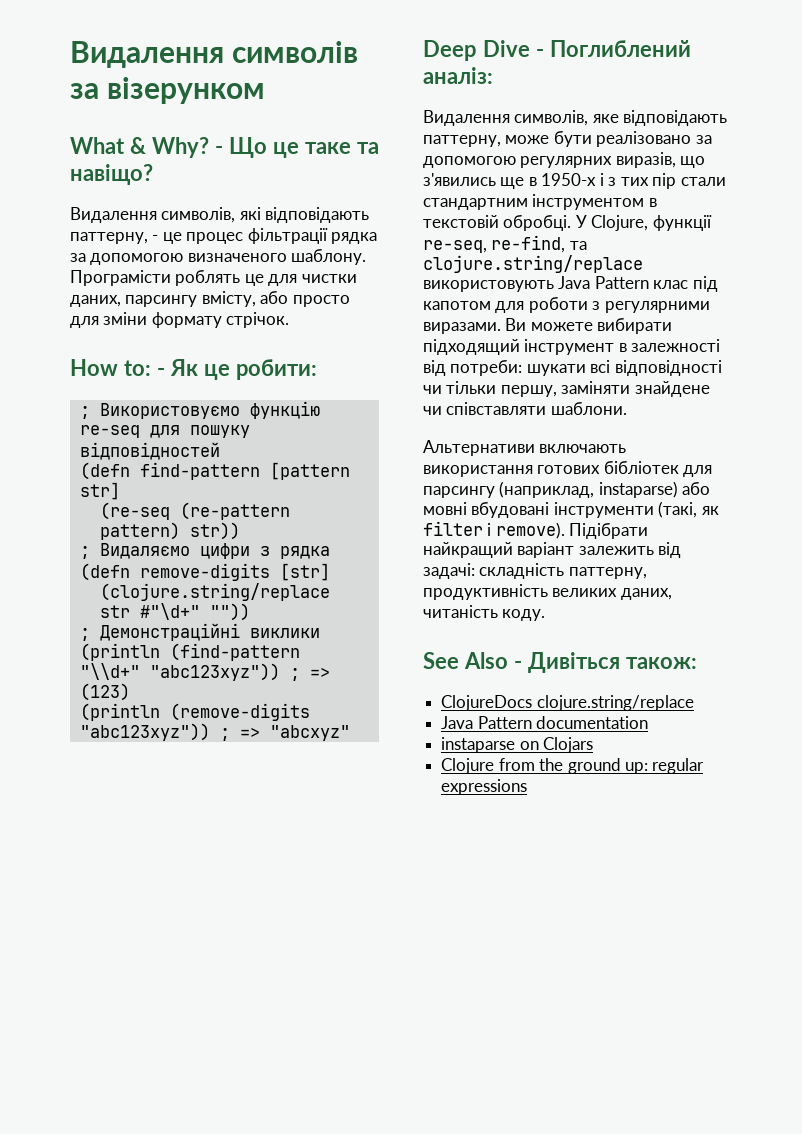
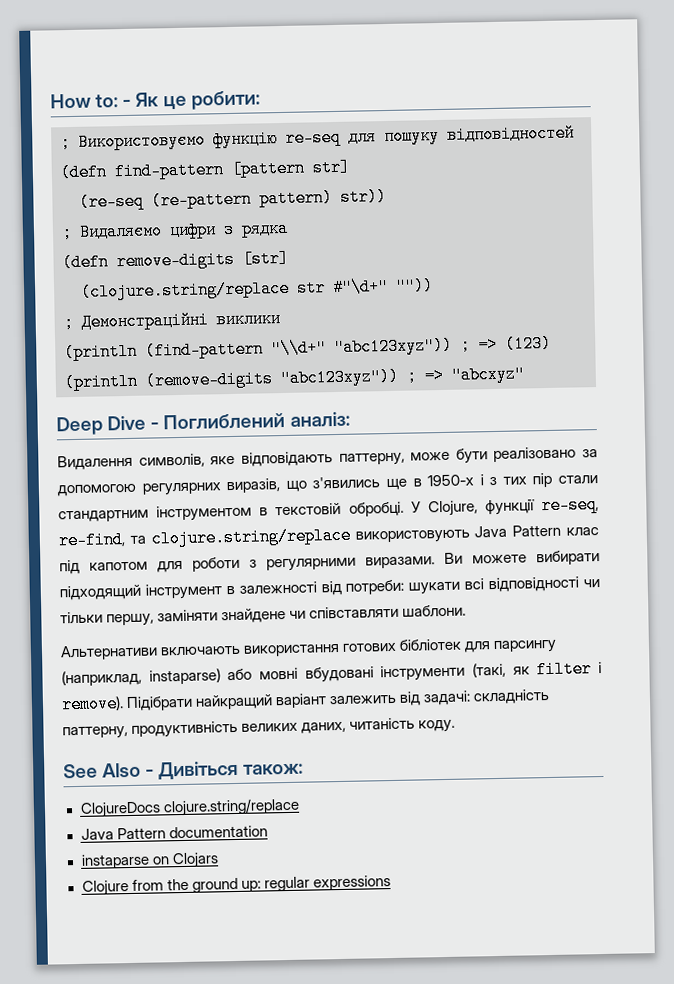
[70,41,359,68] [70,77,266,104] [70,137,379,158] [70,164,153,185] [70,207,370,223] [70,228,378,244] [70,249,367,265] [70,270,357,286] [70,291,350,307] [70,312,290,328] Видалення символів за візерунком // What & Why? - Що це таке та навіщо? // Видалення символів, які відповідають паттерну, - це процес фільтрації рядка за допомогою визначеного шаблону. Програмісти роблять це для чистки даних, парсингу вмісту, або просто для зміни формату стрічок. // -> (50, 101) none

